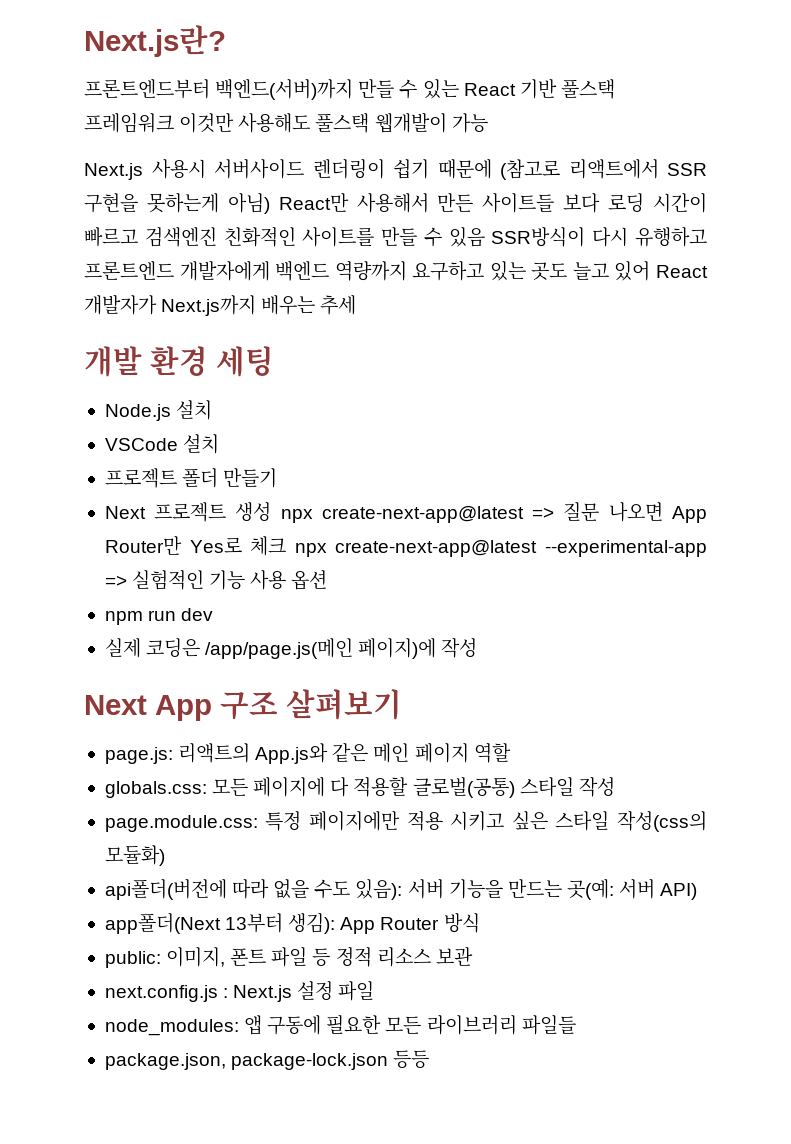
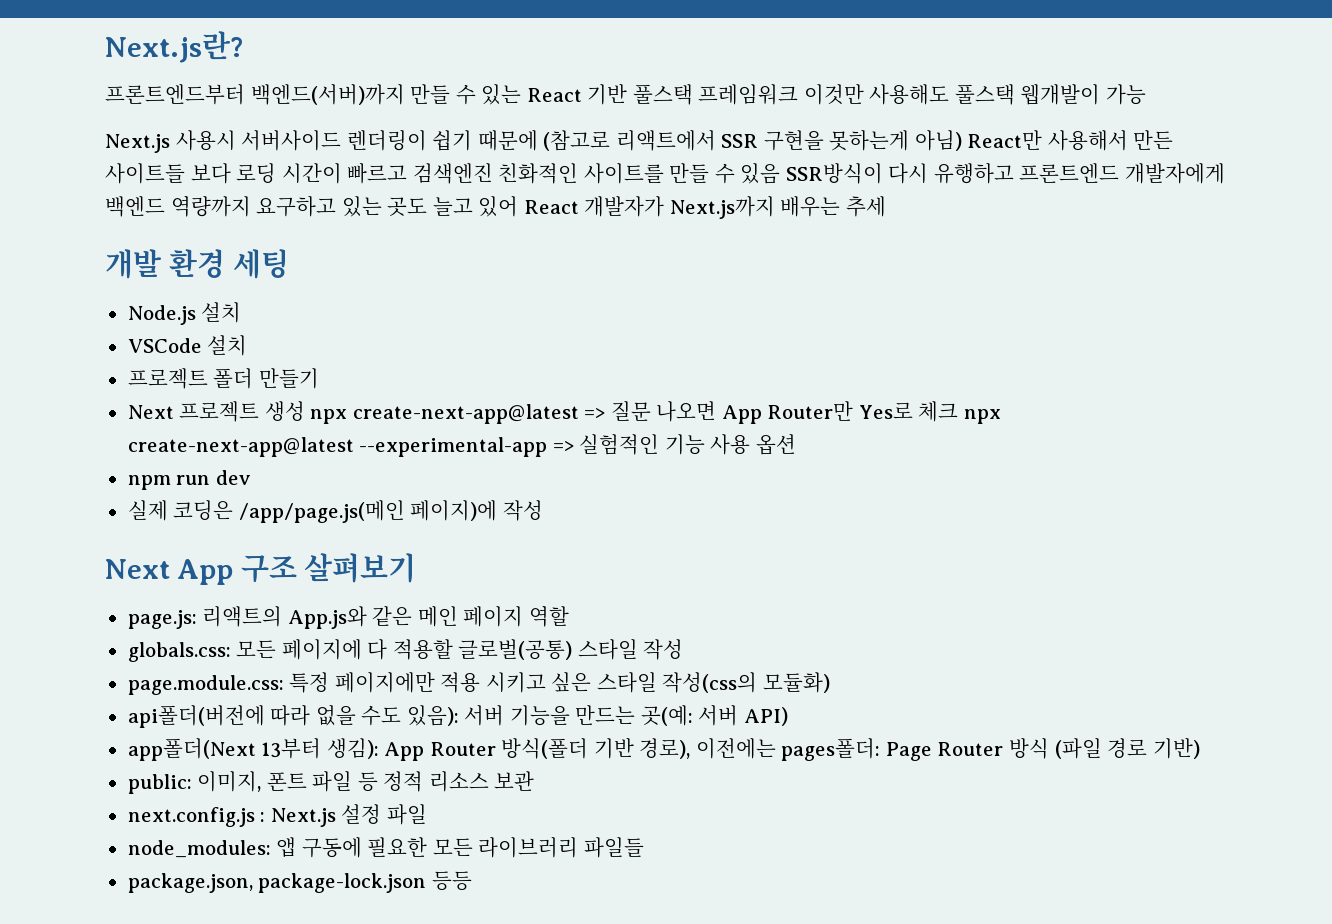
[443,913,480,933] 방식 -> [501,738,1200,761] 방식(폴더 기반 경로), 이전에는 pages폴더: Page Router 방식 (파일 경로 기반)

